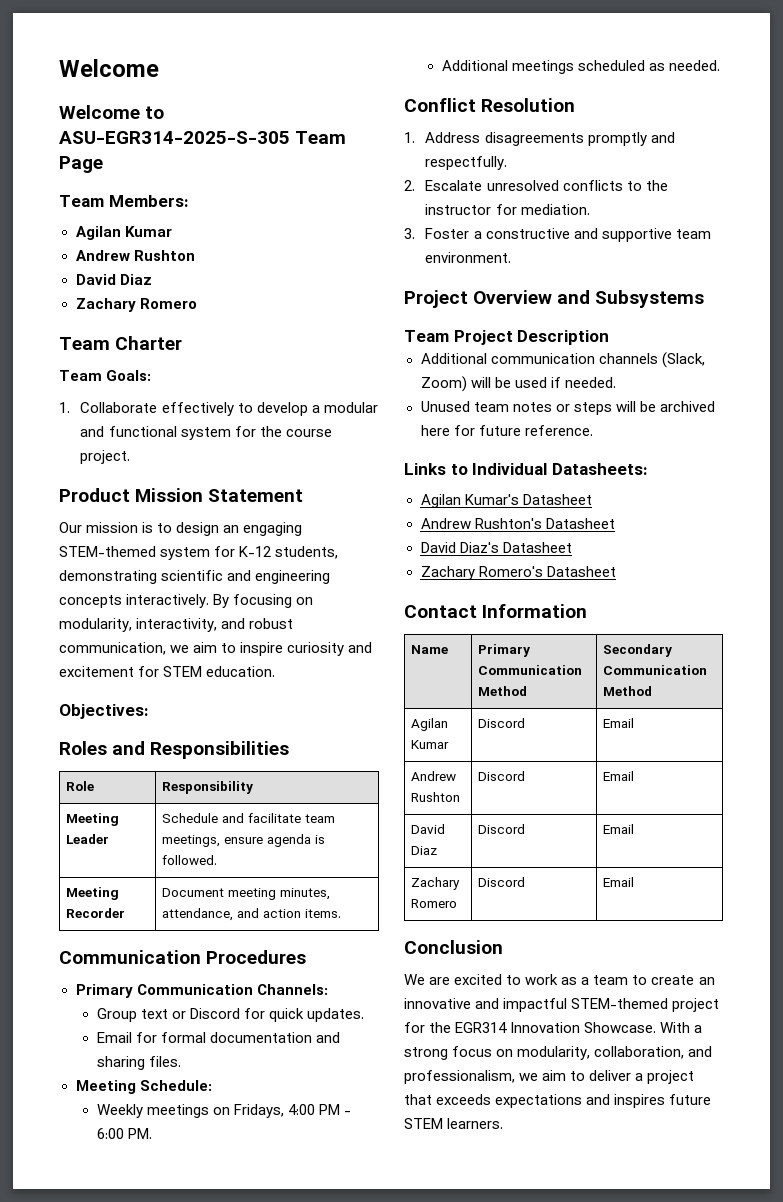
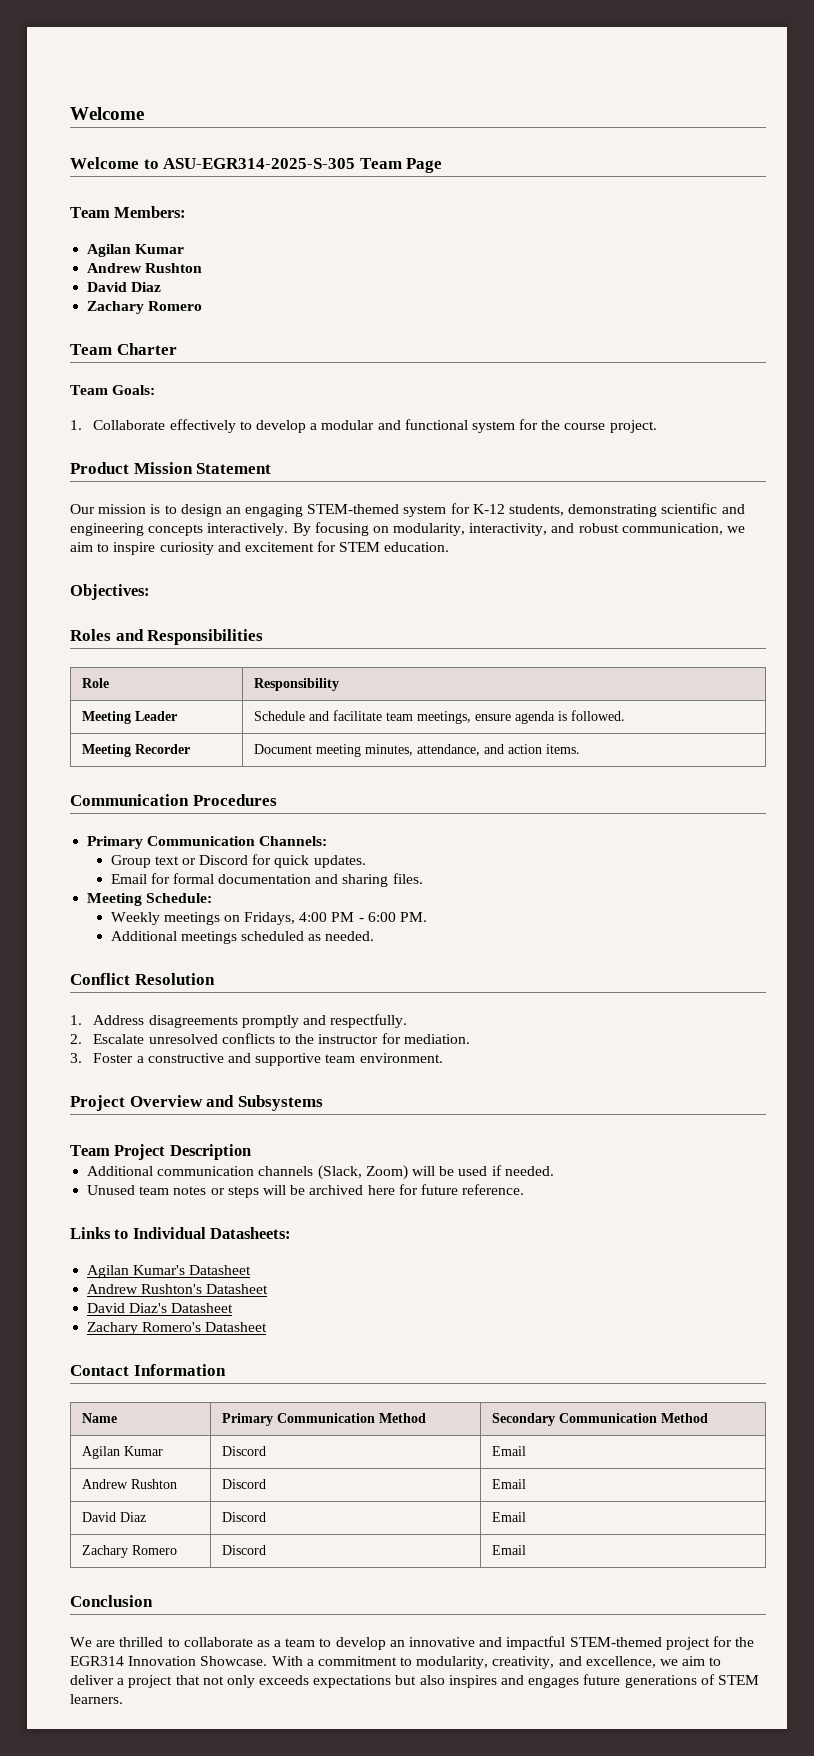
[454,974,559,985] excited to work -> [119,1637,253,1647] thrilled to collaborate
[651,975,695,985] create -> [335,1637,386,1650] develop
[404,1046,713,1060] [404,1070,515,1084] strong focus on modularity, collaboration, and professionalism, -> [317,1656,656,1669] commitment to modularity, creativity, and excellence,
[436,1094,712,1108] exceeds expectations and inspires future -> [202,1674,715,1688] not only exceeds expectations but also inspires and engages future generations of

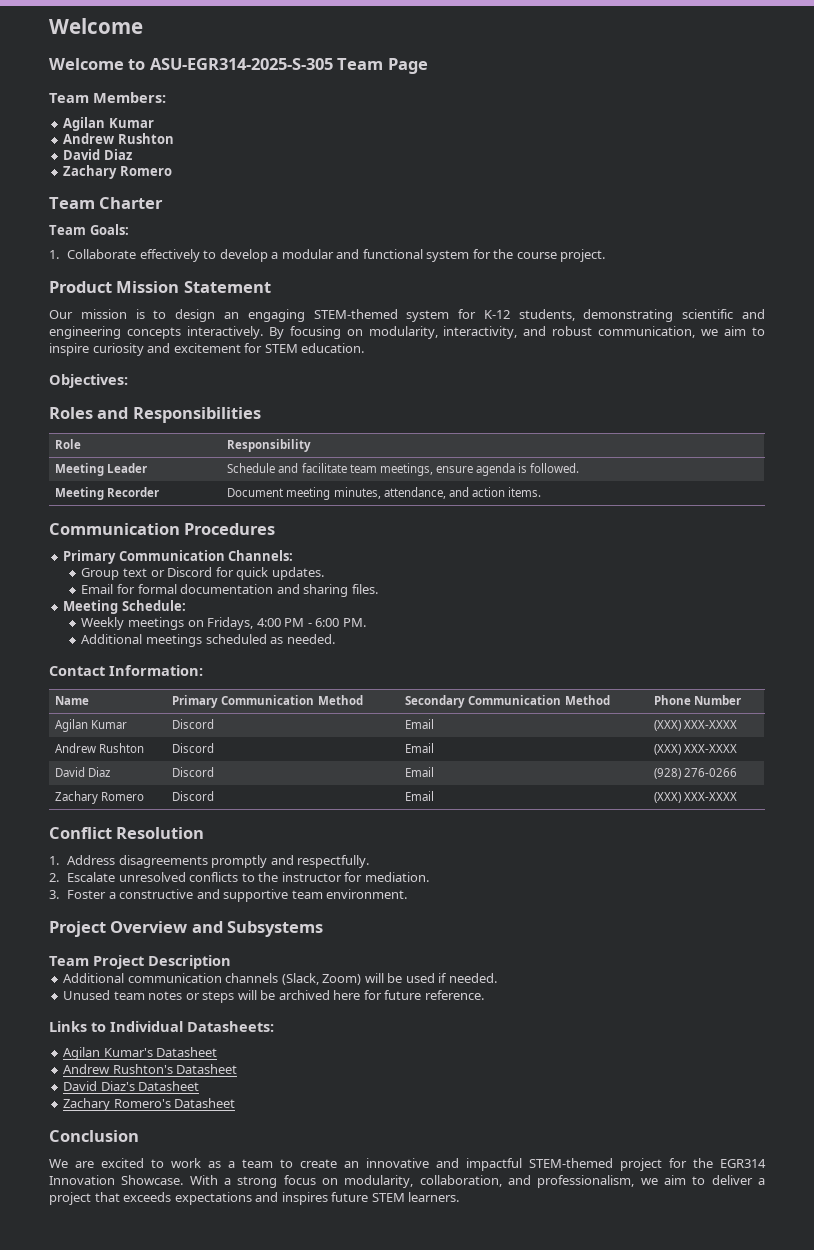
(375, 936) none -> [49,665,203,676] [55,696,90,705] [172,695,363,708] [405,695,610,708] [654,695,742,705] [55,719,128,732] [172,719,215,729] [405,719,435,729] [654,720,738,731] [55,743,145,753] [172,743,215,753] [405,743,435,753] [654,744,738,755] [55,767,111,777] [172,767,215,777] [405,767,435,777] [654,768,738,779] [55,791,145,804] [172,791,215,801] [405,791,435,801] [654,792,738,803] // Contact Information: // Name | Primary Communication Method | Secondary Communication Method | Phone Number // Agilan Kumar | Discord | Email | (XXX) XXX-XXXX // Andrew Rushton | Discord | Email | (XXX) XXX-XXXX // David Diaz | Discord | Email | (928) 276-0266 // Zachary Romero | Discord | Email | (XXX) XXX-XXXX
[70,1364,226,1376] [81,1413,117,1423] [221,1413,426,1426] [491,1413,708,1426] [81,1446,163,1459] [221,1446,266,1456] [491,1446,526,1456] [81,1479,177,1489] [221,1479,266,1489] [491,1479,526,1489] [81,1512,146,1522] [221,1512,266,1522] [491,1512,526,1522] [81,1545,177,1558] [221,1545,266,1555] [491,1545,526,1555] // Contact Information // Name | Primary Communication Method | Secondary Communication Method // Agilan Kumar | Discord | Email // Andrew Rushton | Discord | Email // David Diaz | Discord | Email // Zachary Romero | Discord | Email -> (236, 1103) none
[119,1637,253,1647] thrilled to collaborate -> [101,1158,201,1168] excited to work
[335,1637,386,1650] develop -> [300,1159,337,1168] create
[317,1656,656,1669] commitment to modularity, creativity, and excellence, -> [237,1175,635,1188] strong focus on modularity, collaboration, and professionalism,
[202,1674,715,1688] not only exceeds expectations but also inspires and engages future generations of -> [123,1192,369,1205] exceeds expectations and inspires future

